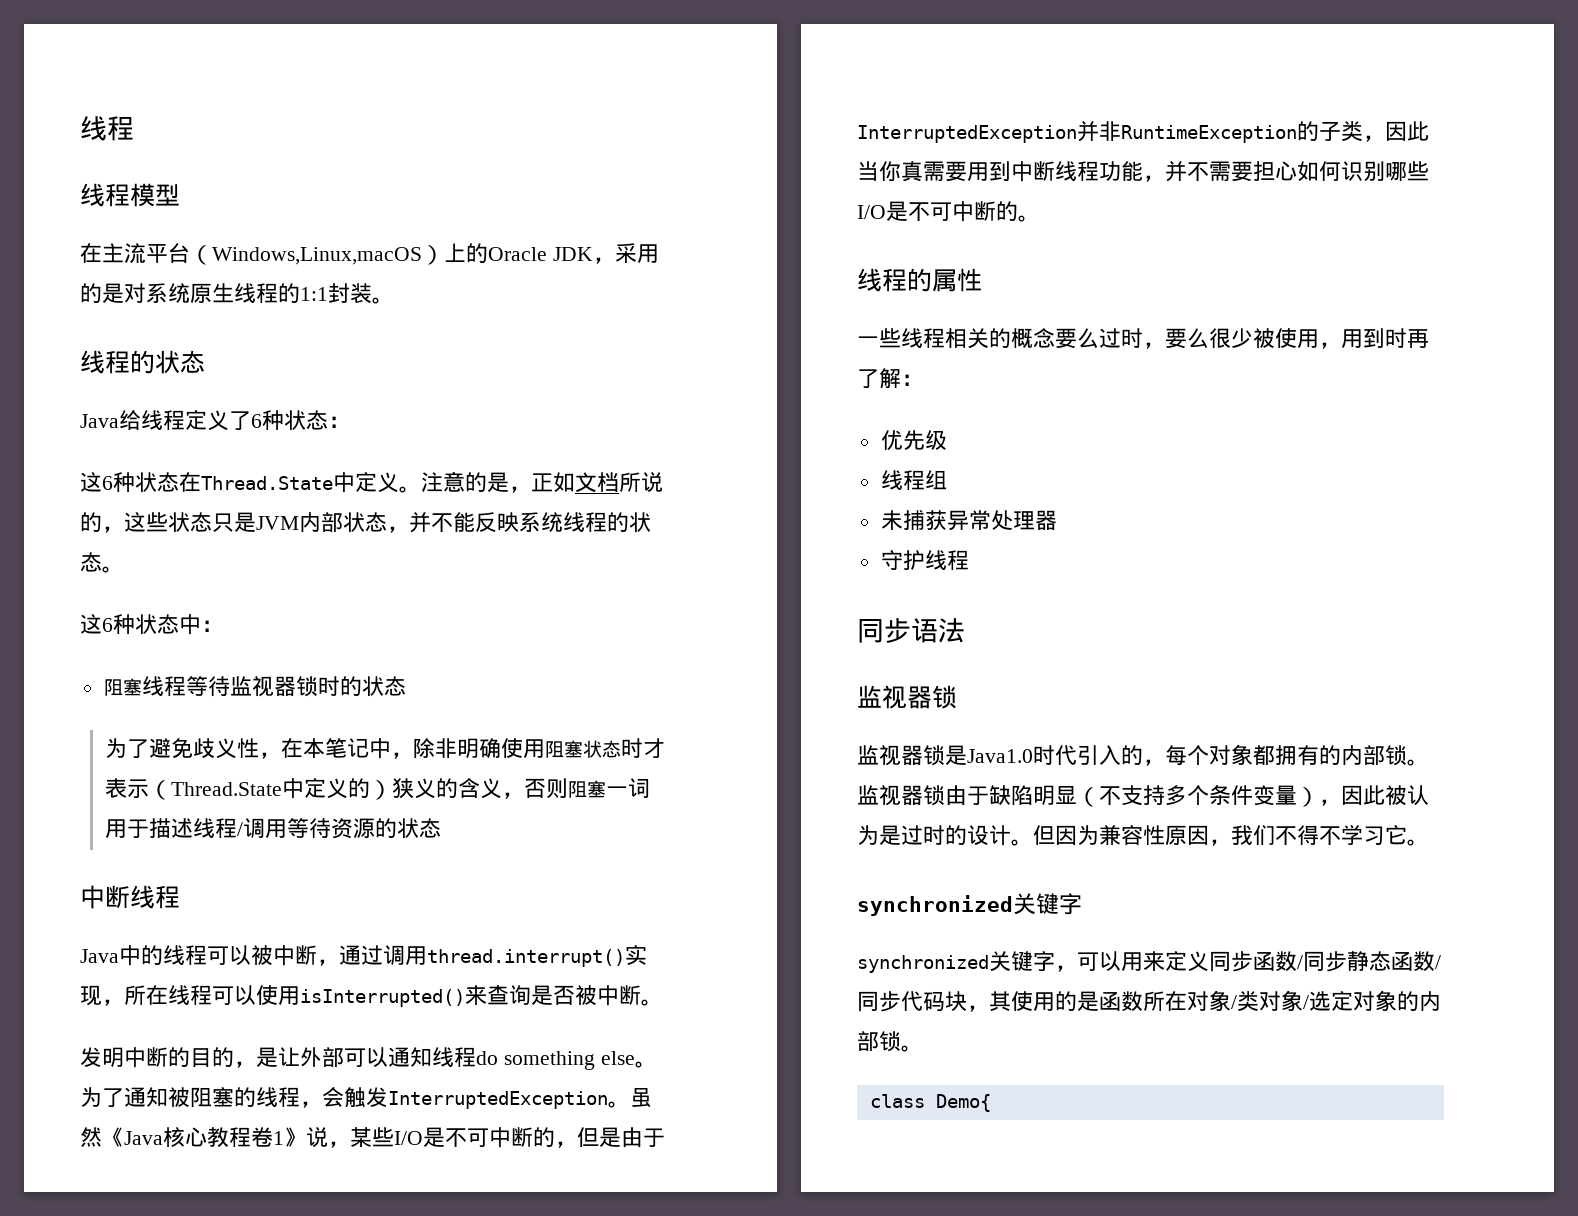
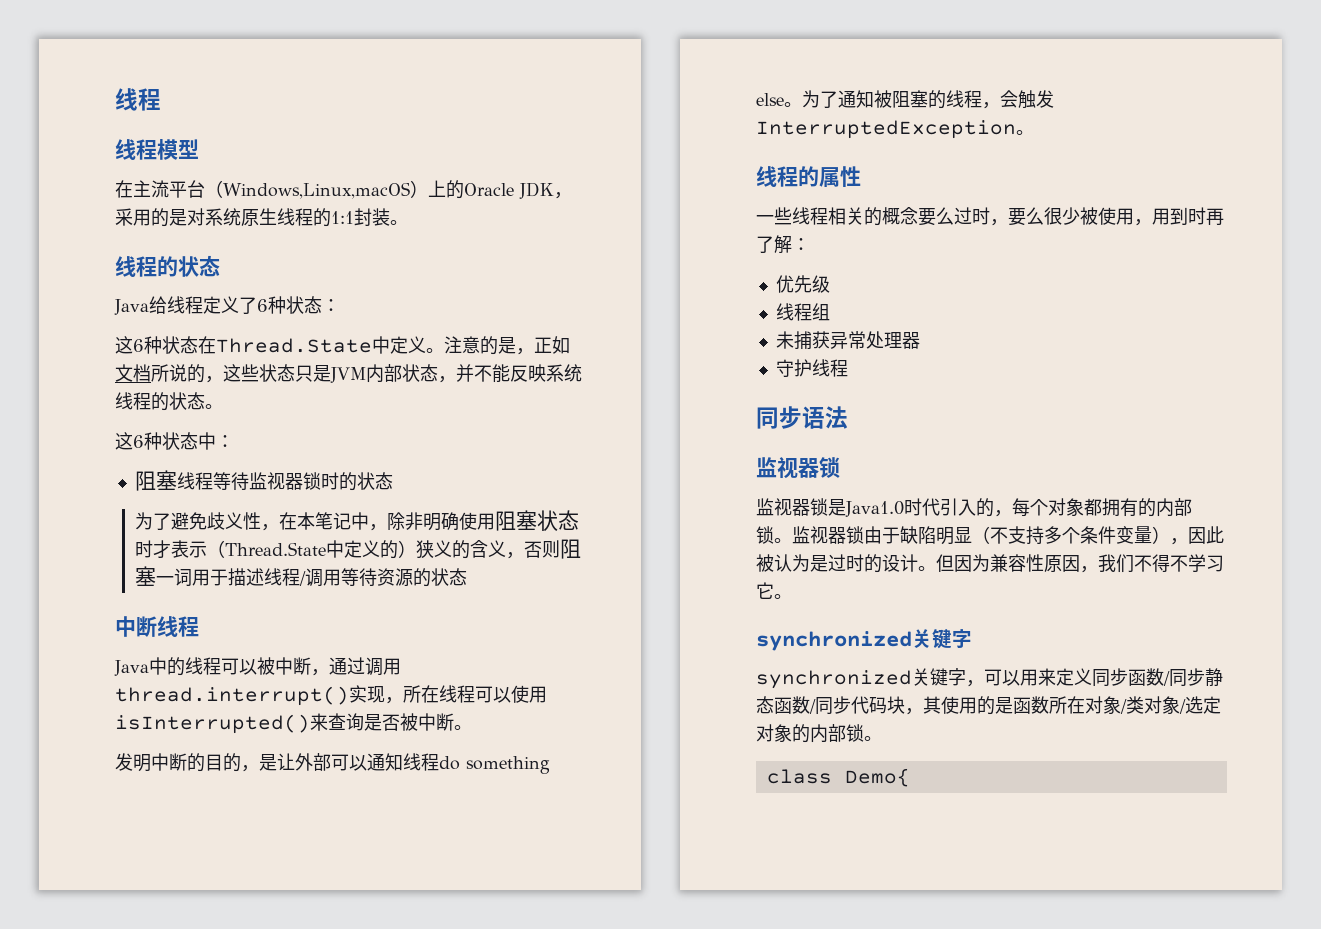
[630,1087,652,1108] [80,1127,665,1148] [857,121,1429,143] [857,161,1429,182] [857,201,1040,222] 虽然《Java核心教程卷1》说，某些I/O是不可中断的，但是由于InterruptedException并非RuntimeException的子类，因此当你真需要用到中断线程功能，并不需要担心如何识别哪些I/O是不可中断的。 -> (1034, 132) none

